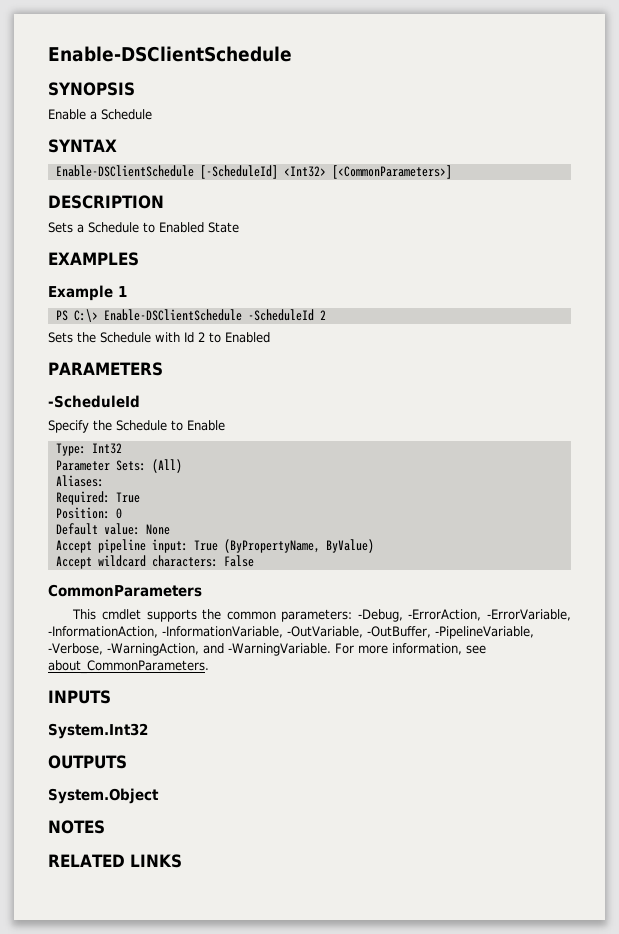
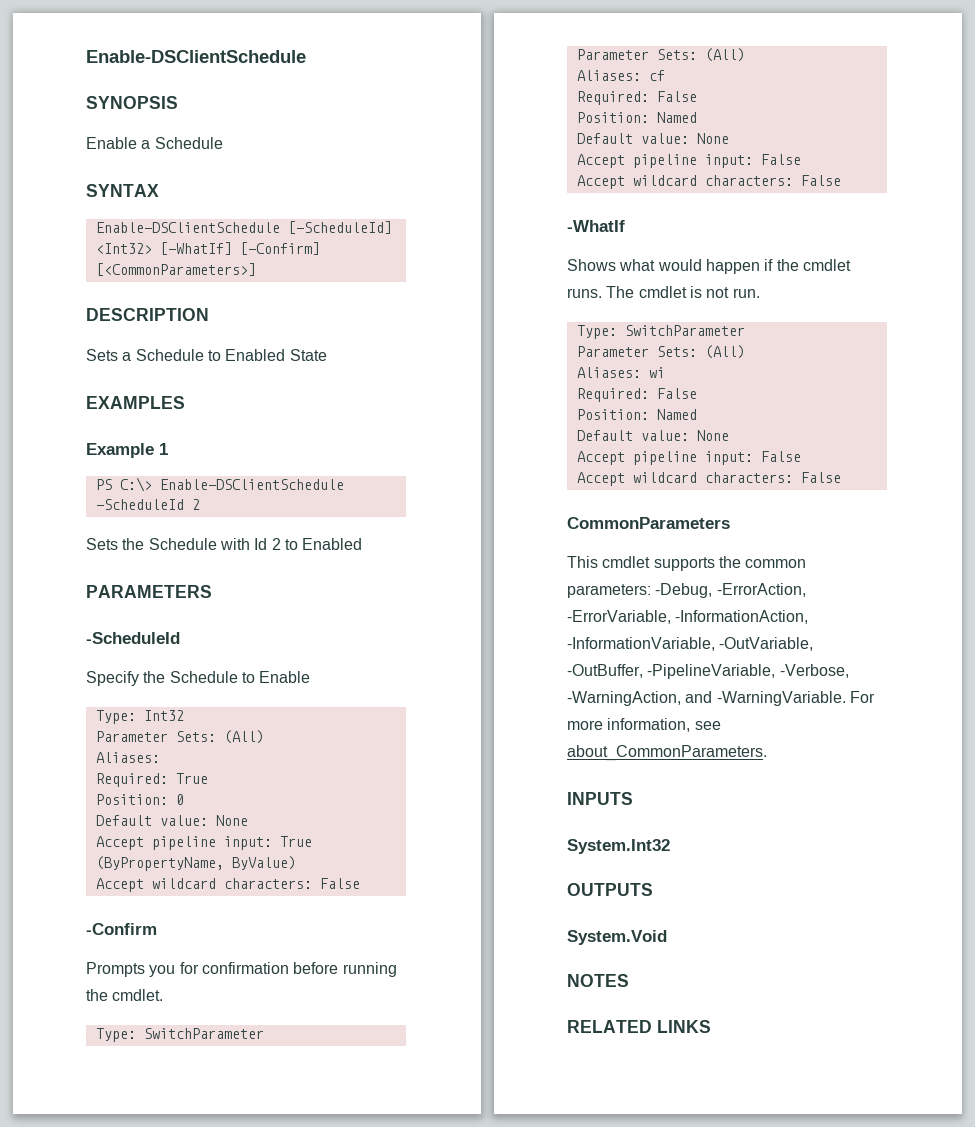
(326, 171) none -> [159,242,320,255] [-WhatIf] [-Confirm]
(254, 561) none -> [86,923,157,935] [86,962,397,977] [86,989,164,1001] [95,1028,264,1042] [576,48,745,62] [576,70,665,81] [576,91,697,105] [576,112,697,123] [576,133,729,144] [576,154,801,168] [576,175,841,189] [567,220,625,232] [567,259,851,274] [567,286,760,298] [576,325,745,339] [576,345,745,359] [576,367,665,378] [576,388,697,402] [576,409,697,420] [576,430,729,441] [576,451,801,465] [576,472,841,486] // -Confirm // Prompts you for confirmation before running the cmdlet. // Type: SwitchParameter // Parameter Sets: (All) // Aliases: cf // Required: False // Position: Named // Default value: None // Accept pipeline input: False // Accept wildcard characters: False // -WhatIf // Shows what would happen if the cmdlet runs. The cmdlet is not run. // Type: SwitchParameter // Parameter Sets: (All) // Aliases: wi // Required: False // Position: Named // Default value: None // Accept pipeline input: False // Accept wildcard characters: False
[48,788,159,804] System.Object -> [567,930,667,945] System.Void

